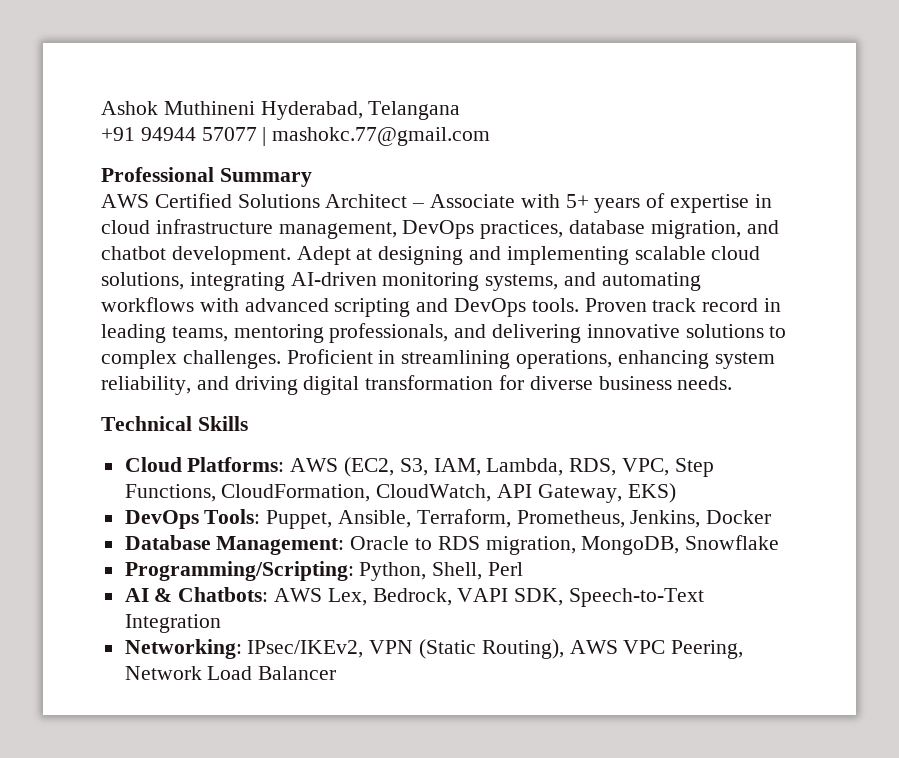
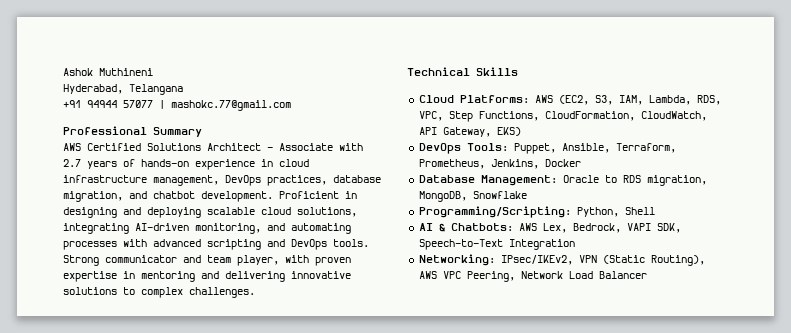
(255, 108) none -> (153, 72) //
[565,194,589,208] 5+ -> [63,159,81,167] 2.7
[670,194,750,213] expertise -> [141,159,255,170] hands-on experience
[296,246,373,265] Adept at -> [279,191,357,199] Proficient in
[506,246,629,265] implementing -> [147,207,201,218] deploying
[382,272,559,291] monitoring systems, -> [195,223,261,234] monitoring,
[101,297,194,312] workflows -> [63,241,117,250] processes
[584,298,782,312] [101,323,449,343] Proven track record in leading teams, mentoring professionals, -> [63,255,351,266] [63,271,195,282] Strong communicator and team player, with proven expertise in mentoring
[286,349,775,369] [101,375,733,395] Proficient in streamlining operations, enhancing system reliability, and driving digital transformation for diverse business needs. -> (255, 292) none
[432,562,524,580] Shell, Perl -> [624,207,655,215] Shell

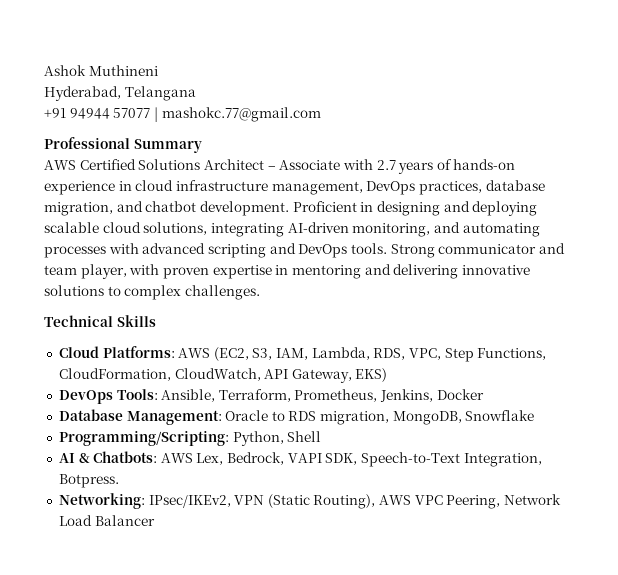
[513,143,556,154] Puppet, -> (158, 394) none
[508,239,575,250] Integration -> [463,453,542,467] [58,474,119,488] Integration, Botpress.

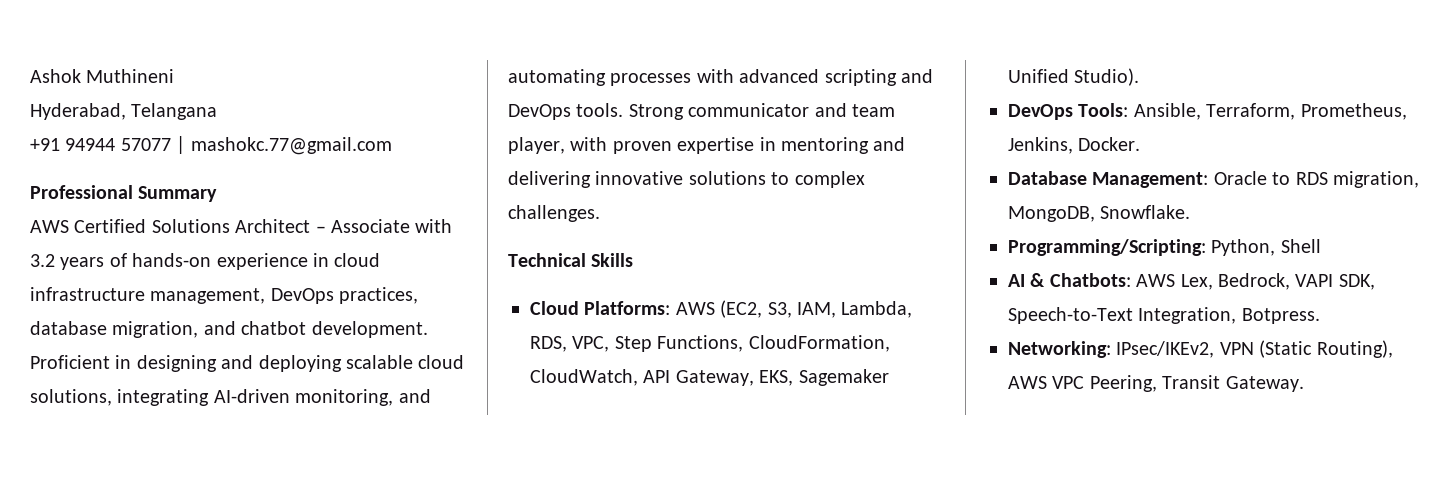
[376,160,396,170] 2.7 -> [30,254,55,267] 3.2
[355,368,388,382] EKS) -> [759,369,889,386] [1008,68,1140,86] EKS, Sagemaker Unified Studio).
[436,389,484,400] Docker -> [1078,137,1141,151] Docker.
[465,410,535,421] Snowflake -> [1100,205,1191,219] Snowflake.
[504,494,562,505] [58,515,155,526] Network Load Balancer -> [1162,375,1304,392] Transit Gateway.

